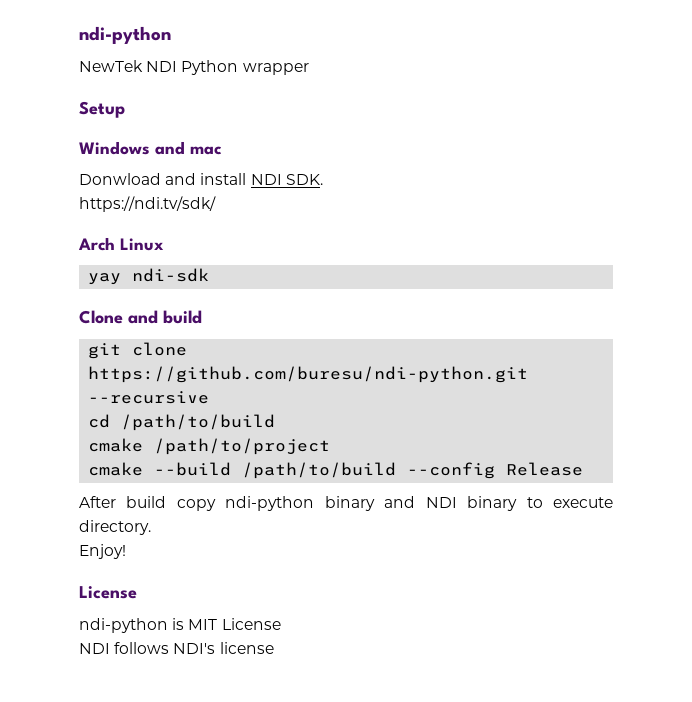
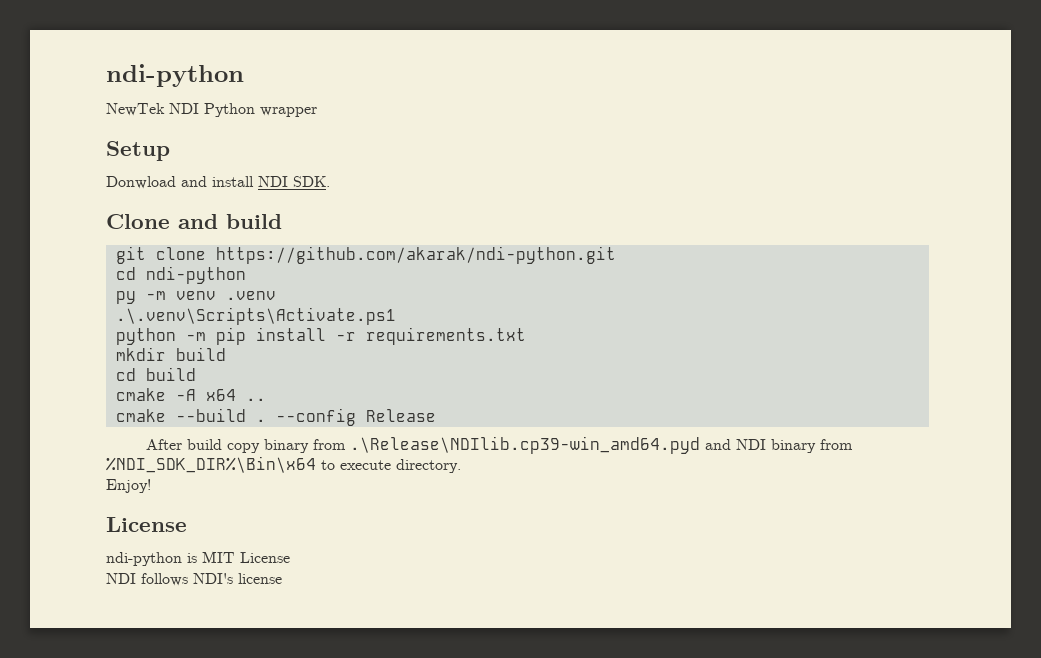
[79,141,222,155] // Windows and mac -> (170, 151) none
[79,196,216,212] [78,237,164,251] [88,268,210,285] // https://ndi.tv/sdk/ // Arch Linux // yay ndi-sdk -> (330, 181) none
[88,366,529,383] [88,391,210,404] [88,414,276,431] [88,438,331,455] https://github.com/buresu/ndi-python.git --recursive // cd /path/to/build // cmake /path/to/project -> [215,246,616,264] [115,266,246,284] [115,291,276,304] [115,307,396,325] [115,327,526,345] [115,347,226,361] [115,367,196,381] [115,388,266,401] https://github.com/akarak/ndi-python.git // cd ndi-python // py -m venv .venv // .\.venv\Scripts\Activate.ps1 // python -m pip install -r requirements.txt // mkdir build // cd build // cmake -A x64 ..
[242,462,397,479] /path/to/build -> [255,419,266,422] .
[225,496,375,511] ndi-python binary -> [263,436,700,454] binary from .\Release\NDIlib.cp39-win_amd64.pyd
(518, 503) none -> [819,439,853,450] [106,456,316,473] from %NDI_SDK_DIR%\Bin\x64

